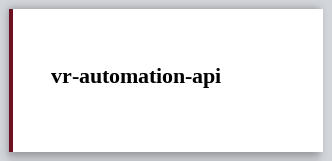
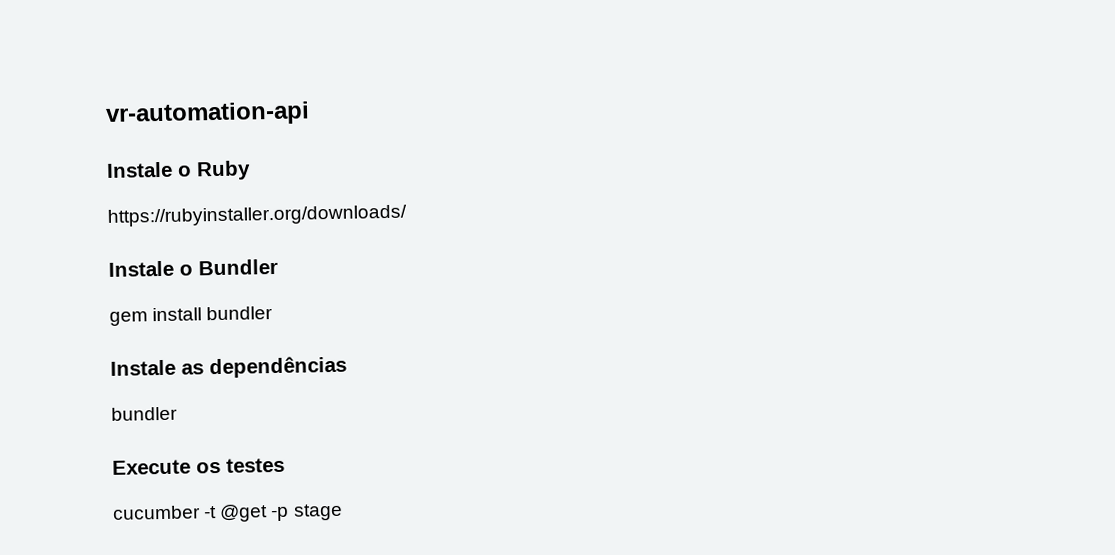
(221, 78) none -> [106,160,251,181] [107,204,407,227] [108,258,278,277] [109,306,274,326] [110,355,347,379] [111,406,178,421] [112,457,285,475] [112,503,343,522] // Instale o Ruby // https://rubyinstaller.org/downloads/ // Instale o Bundler // gem install bundler // Instale as dependências // bundler // Execute os testes // cucumber -t @get -p stage

